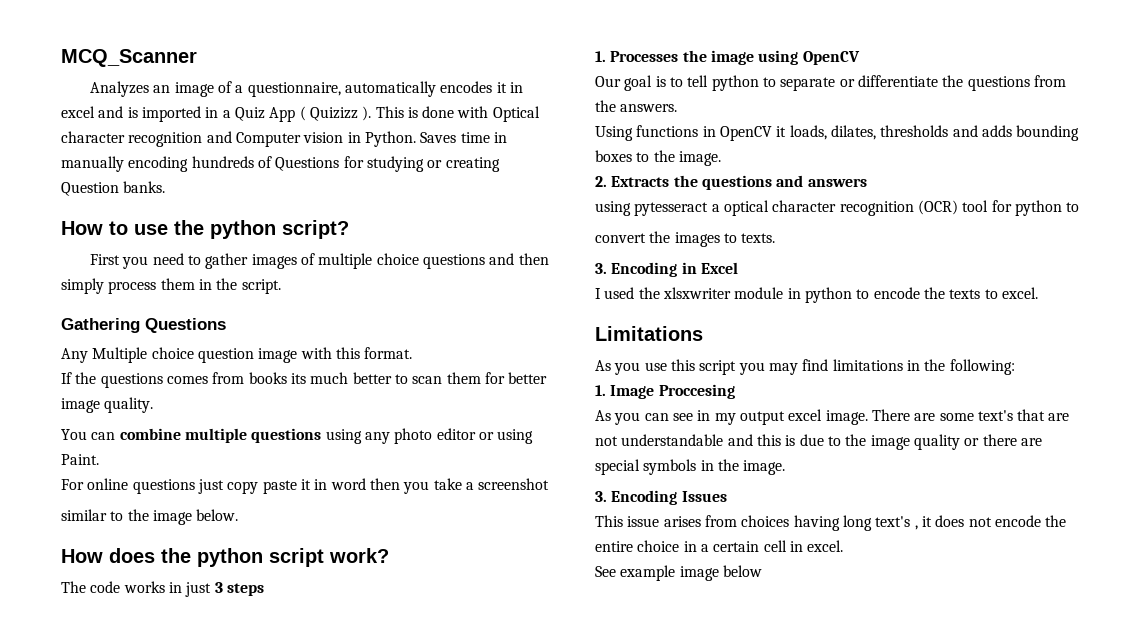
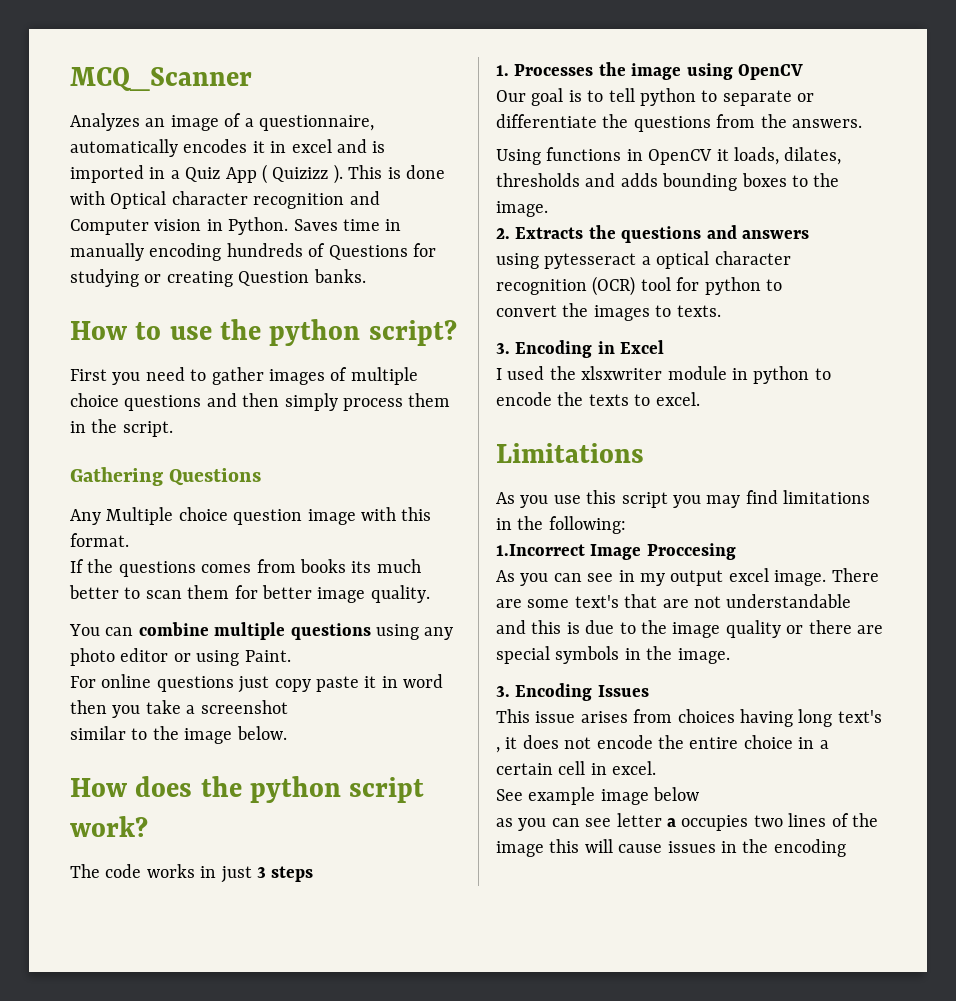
[595,385,606,396] 1. -> [496,544,585,556] 1.Incorrect
(762, 571) none -> [496,813,878,831] [496,839,846,857] // as you can see letter a occupies two lines of the image this will cause issues in the encoding

